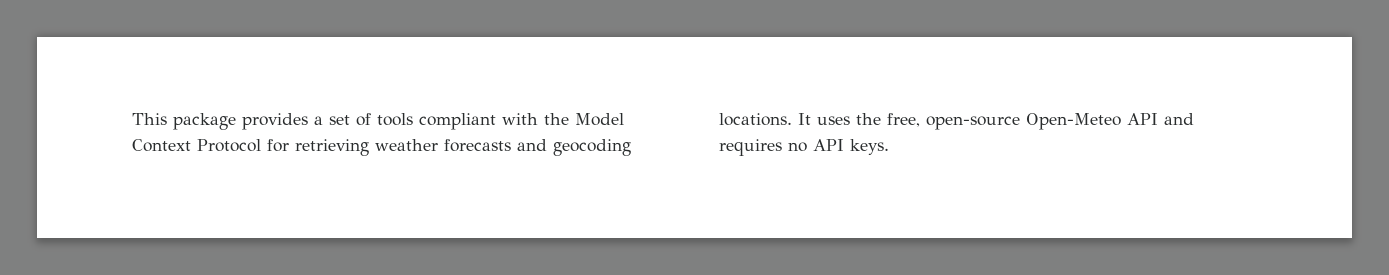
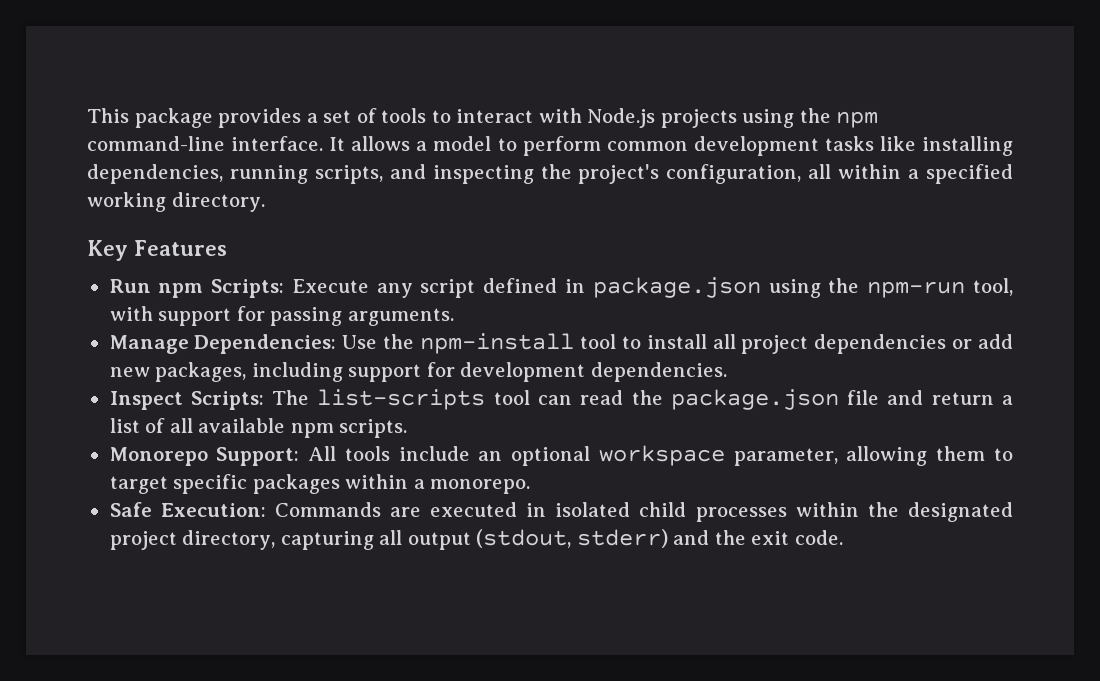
[419,113,624,130] [132,139,631,156] [719,113,1194,130] [719,139,889,156] compliant with the Model Context Protocol for retrieving weather forecasts and geocoding locations. It uses the free, open-source Open-Meteo API and requires no API keys. -> [431,108,879,128] [87,136,1014,156] [87,164,1013,184] [87,192,265,212] [87,240,227,261] [109,277,1014,298] [109,306,454,326] [109,333,1014,354] [109,362,727,382] [109,389,1014,410] [109,418,408,438] [109,445,1013,466] [109,474,531,494] [109,502,1013,522] [109,529,843,550] to interact with Node.js projects using the npm command-line interface. It allows a model to perform common development tasks like installing dependencies, running scripts, and inspecting the project's configuration, all within a specified working directory. // Key Features // Run npm Scripts: Execute any script defined in package.json using the npm-run tool, with support for passing arguments. // Manage Dependencies: Use the npm-install tool to install all project dependencies or add new packages, including support for development dependencies. // Inspect Scripts: The list-scripts tool can read the package.json file and return a list of all available npm scripts. // Monorepo Support: All tools include an optional workspace parameter, allowing them to target specific packages within a monorepo. // Safe Execution: Commands are executed in isolated child processes within the designated project directory, capturing all output (stdout, stderr) and the exit code.

